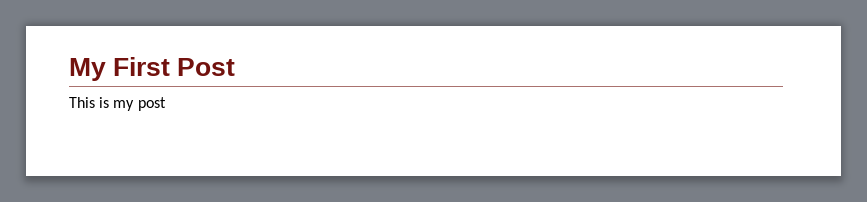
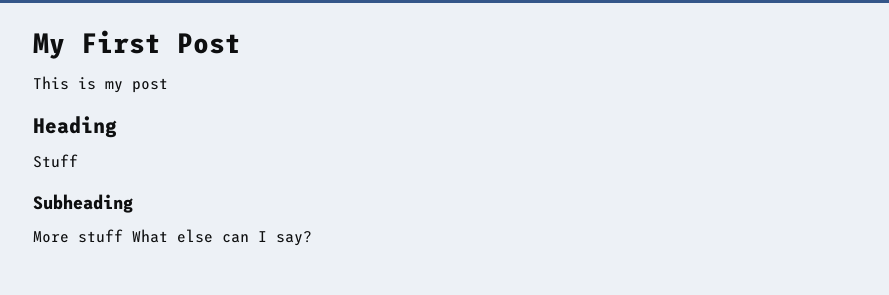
(166, 104) none -> [33,116,117,138] [33,154,78,168] [33,194,133,213] [33,229,312,246] // Heading // Stuff // Subheading // More stuff What else can I say?

